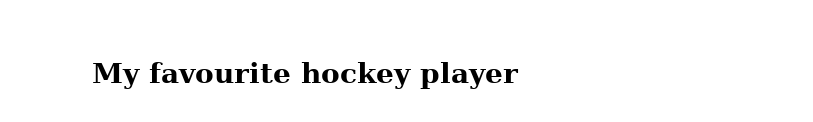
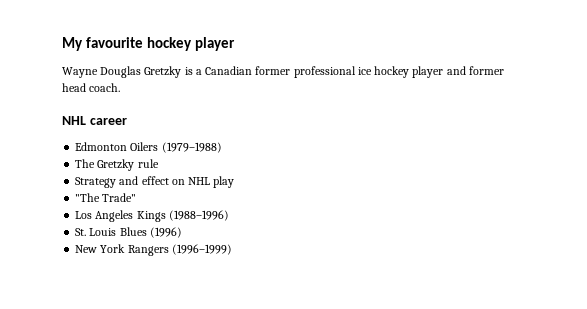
(519, 75) none -> [62,66,504,78] [62,83,121,92] [62,116,127,125] [75,142,222,153] [75,159,159,171] [75,176,235,188] [75,193,137,202] [75,210,229,222] [75,227,182,238] [75,244,232,256] // Wayne Douglas Gretzky is a Canadian former professional ice hockey player and former head coach. // NHL career // Edmonton Oilers (1979–1988) // The Gretzky rule // Strategy and effect on NHL play // "The Trade" // Los Angeles Kings (1988–1996) // St. Louis Blues (1996) // New York Rangers (1996–1999)

